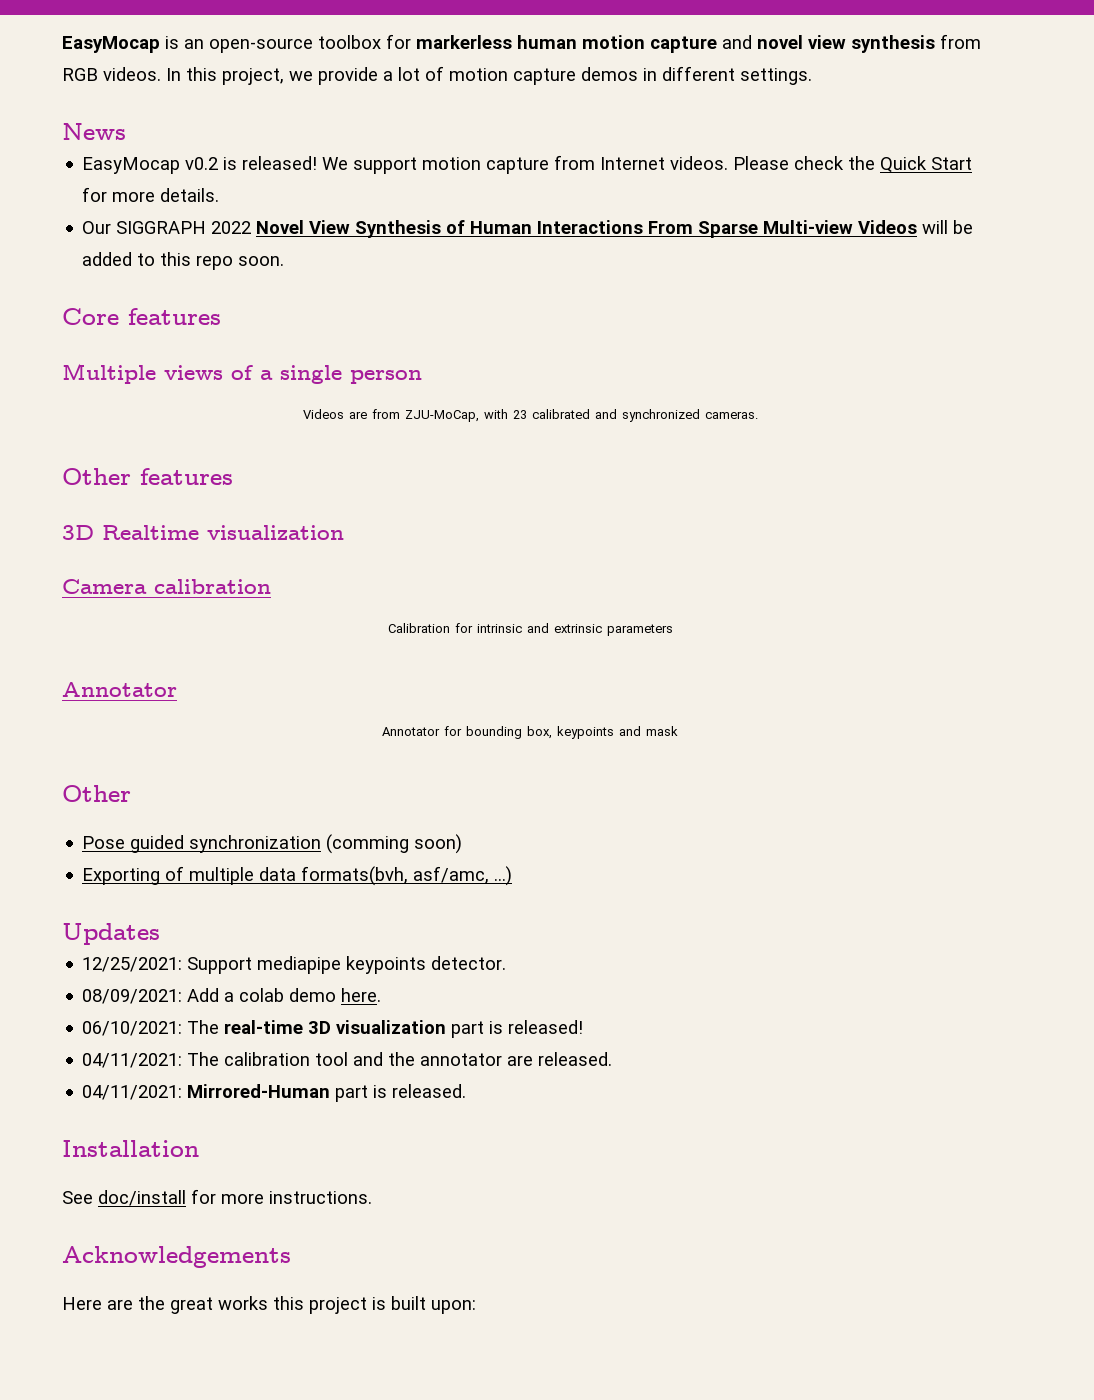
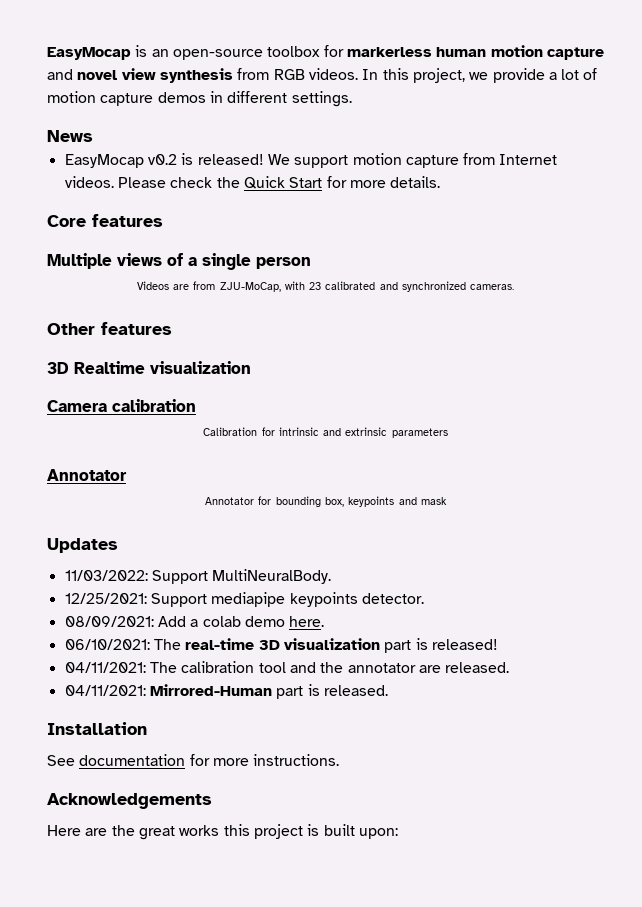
[82,220,974,238] [82,252,285,270] // Our SIGGRAPH 2022 Novel View Synthesis of Human Interactions From Sparse Multi-view Videos will be added to this repo soon. -> (441, 182) none
[62,785,131,802] [82,834,463,854] [82,866,513,886] [62,923,160,945] Other // Pose guided synchronization (comming soon) // Exporting of multiple data formats(bvh, asf/amc, ...) // Updates -> [47,538,118,553] [64,569,332,584] Updates // 11/03/2022: Support MultiNeuralBody.
[98,1190,186,1206] doc/install -> [79,754,186,766] documentation

